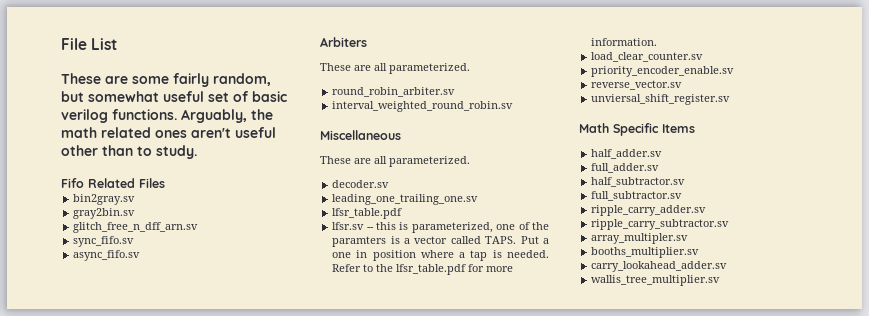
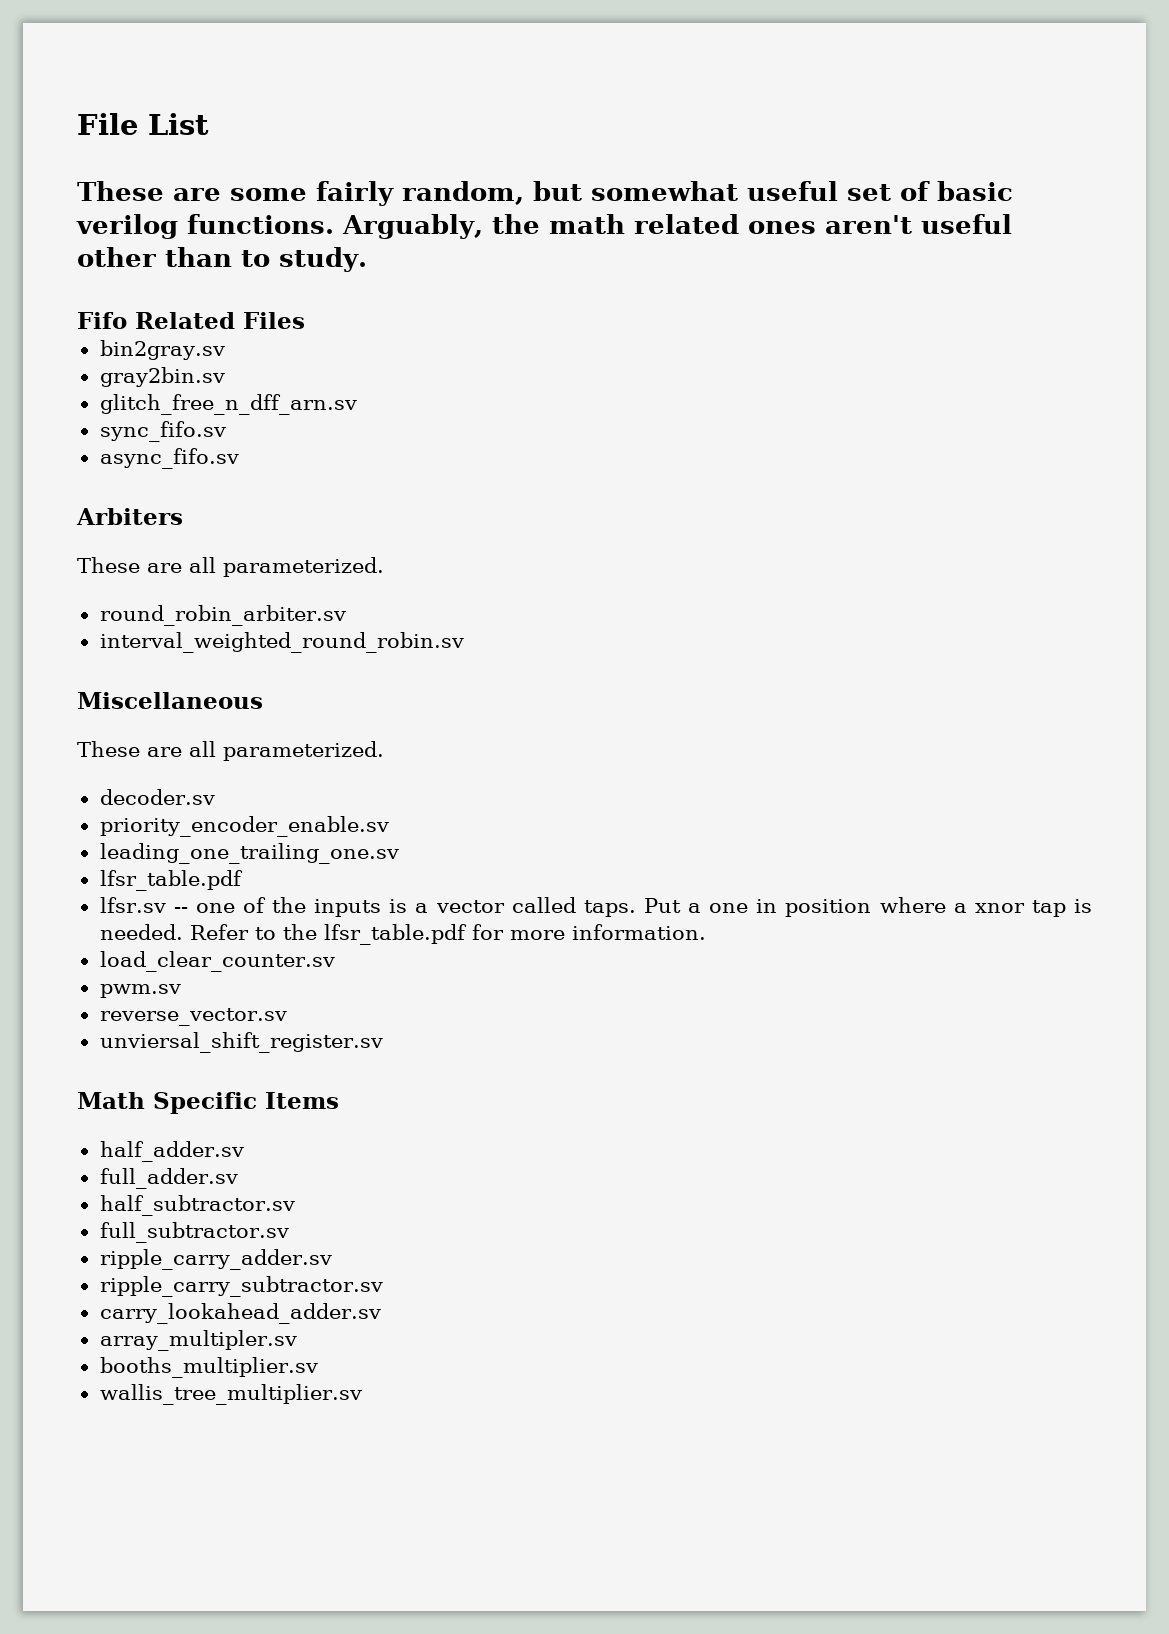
(390, 184) none -> [99,816,389,837] // priority_encoder_enable.sv
[375,222,493,233] this is parameterized, -> (188, 910) none
[332,236,387,247] paramters -> [314,899,382,917] inputs
[485,236,517,244] TAPS. -> [583,900,636,917] taps.
(466, 255) none -> [974,903,1025,913] xnor
[591,66,735,77] priority_encoder_enable.sv -> [99,984,181,998] pwm.sv
(730, 224) none -> [99,1303,381,1324] // carry_lookahead_adder.sv
[591,261,728,272] // carry_lookahead_adder.sv -> (318, 1367) none

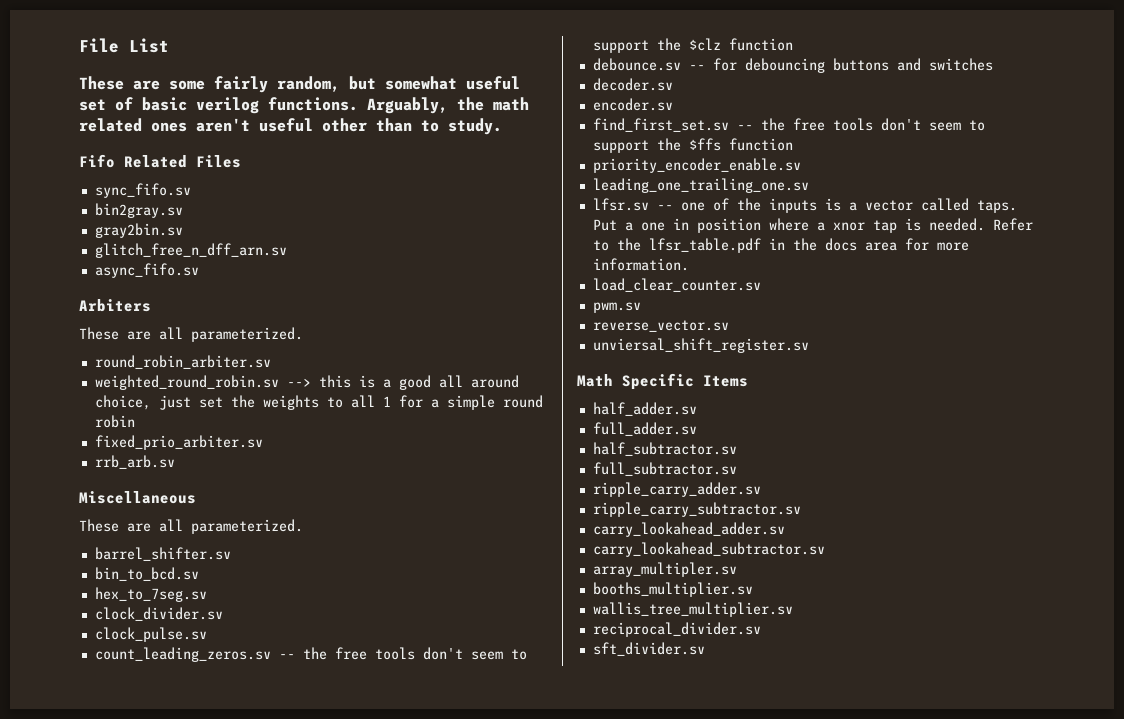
(305, 320) none -> [94,183,191,198] // sync_fifo.sv
[99,421,226,442] // sync_fifo.sv -> (287, 250) none
[99,632,464,653] interval_weighted_round_robin.sv -> [94,375,519,390] [94,395,543,410] [94,415,135,428] [94,435,263,450] [94,455,175,469] weighted_round_robin.sv --> this is a good all around choice, just set the weights to all 1 for a simple round robin // fixed_prio_arbiter.sv // rrb_arb.sv
[99,789,215,805] decoder.sv -> [94,547,231,561] [94,567,199,581] [94,587,207,602] [94,607,223,621] [94,627,207,642] [94,647,527,662] [592,38,793,53] [592,58,993,73] [592,78,673,91] [592,98,673,111] [592,118,985,132] [592,138,793,153] barrel_shifter.sv // bin_to_bcd.sv // hex_to_7seg.sv // clock_divider.sv // clock_pulse.sv // count_leading_zeros.sv -- the free tools don't seem to support the $clz function // debounce.sv -- for debouncing buttons and switches // decoder.sv // encoder.sv // find_first_set.sv -- the free tools don't seem to support the $ffs function
[99,870,243,891] // lfsr_table.pdf -> (809, 185) none
(467, 934) none -> [768,238,897,251] in the docs area
(381, 1313) none -> [592,542,825,557] // carry_lookahead_subtractor.sv
(362, 1394) none -> [592,622,761,637] [592,642,705,656] // reciprocal_divider.sv // sft_divider.sv

